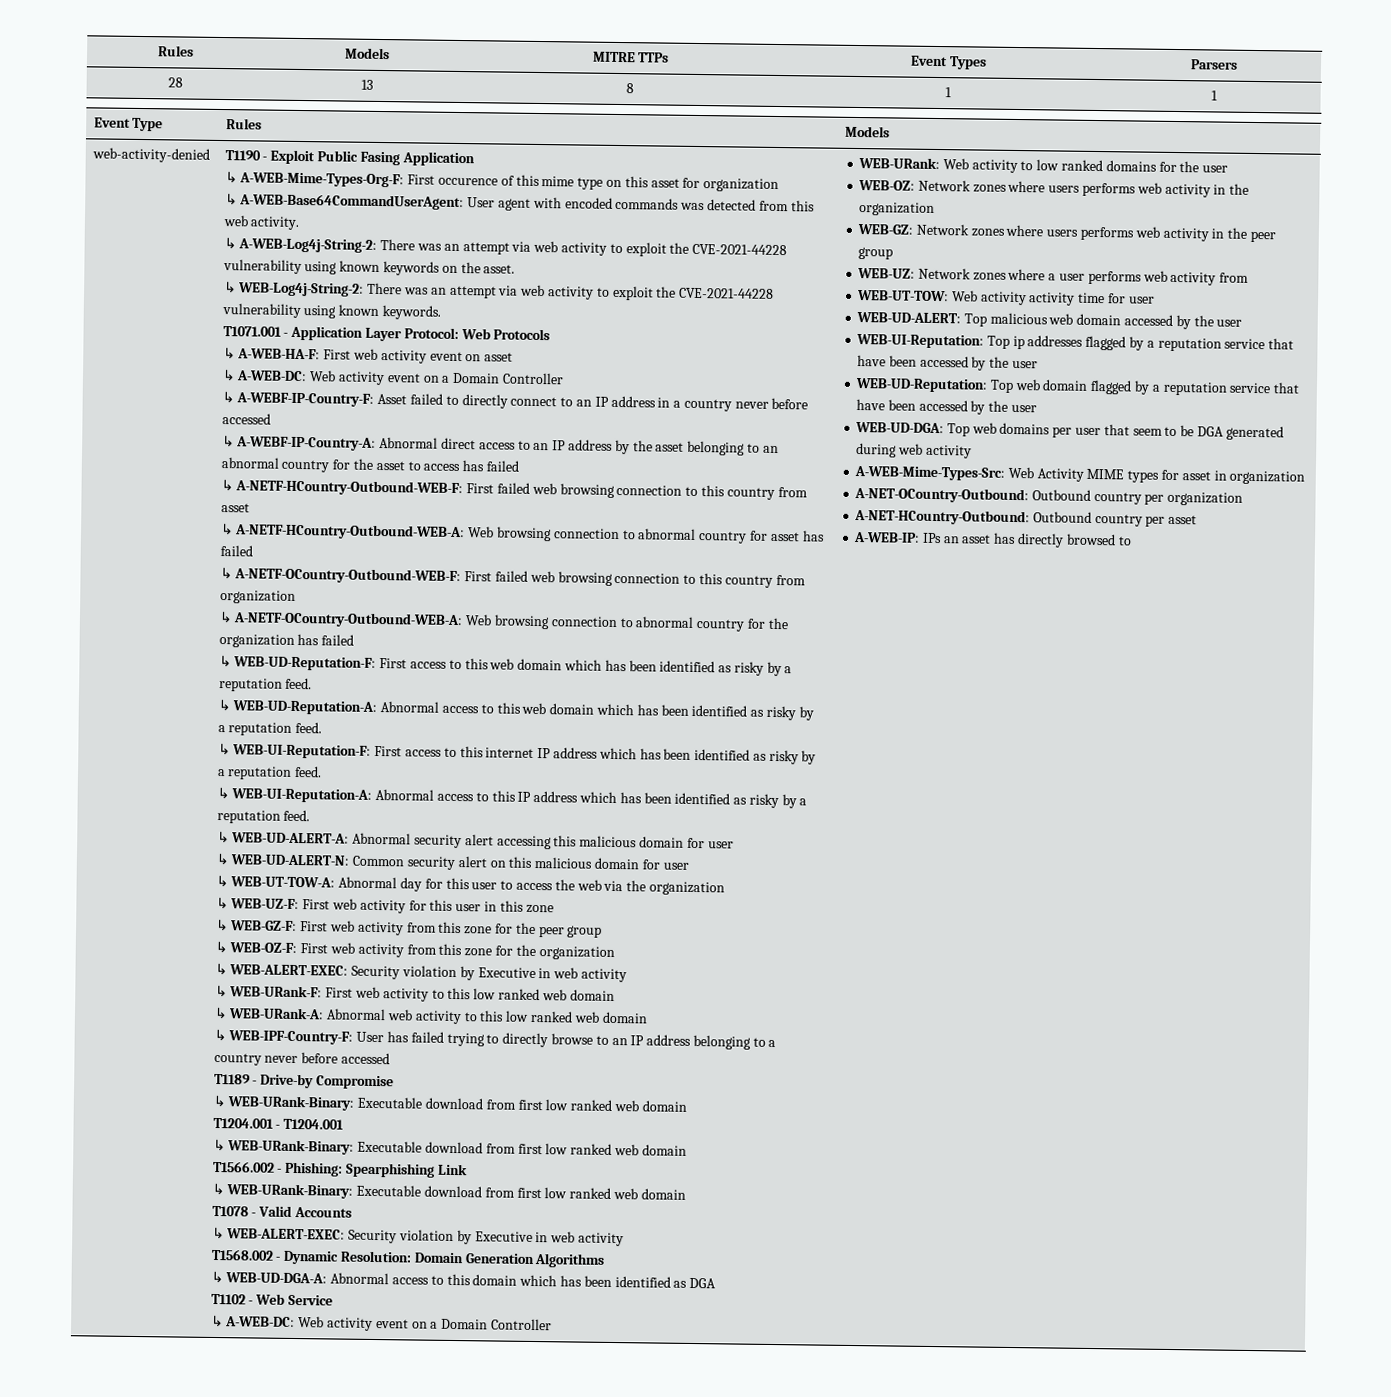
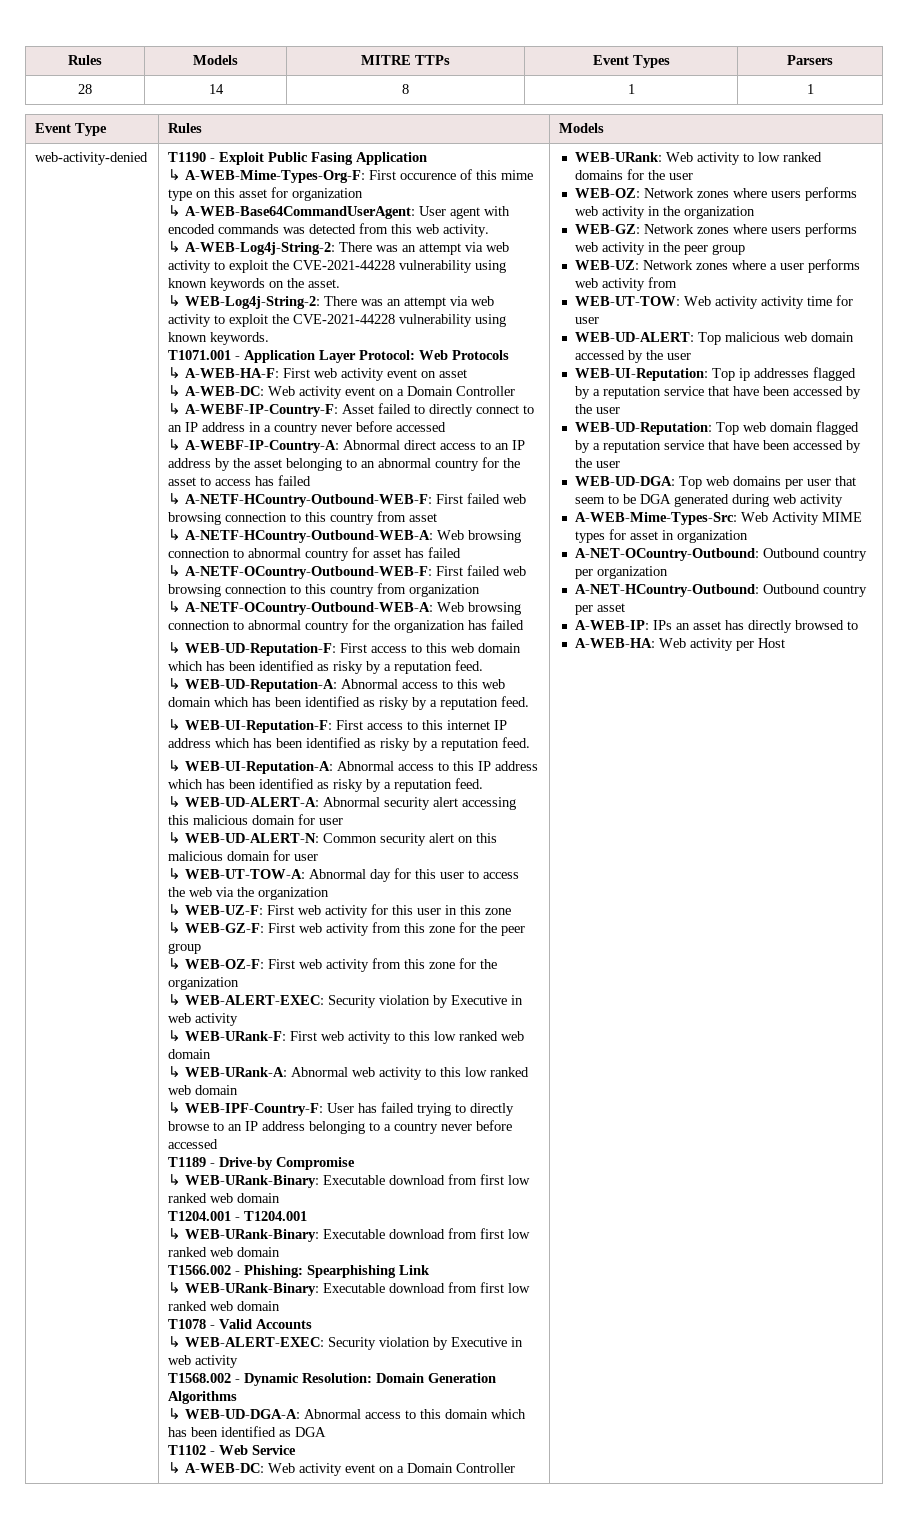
[360,79,373,90] 13 -> [208,84,224,94] 14
(1132, 541) none -> [575,638,786,651] // A-WEB-HA: Web activity per Host

